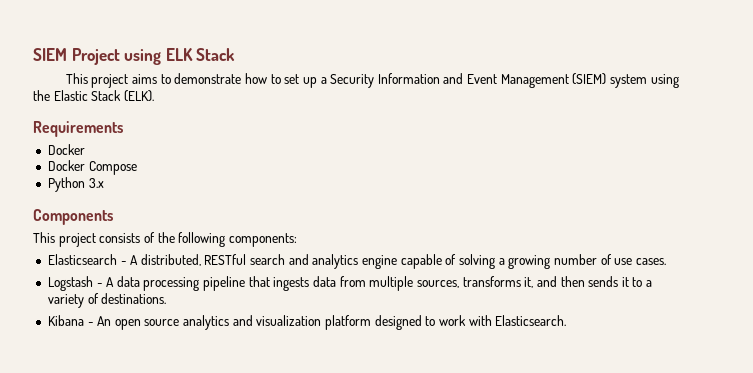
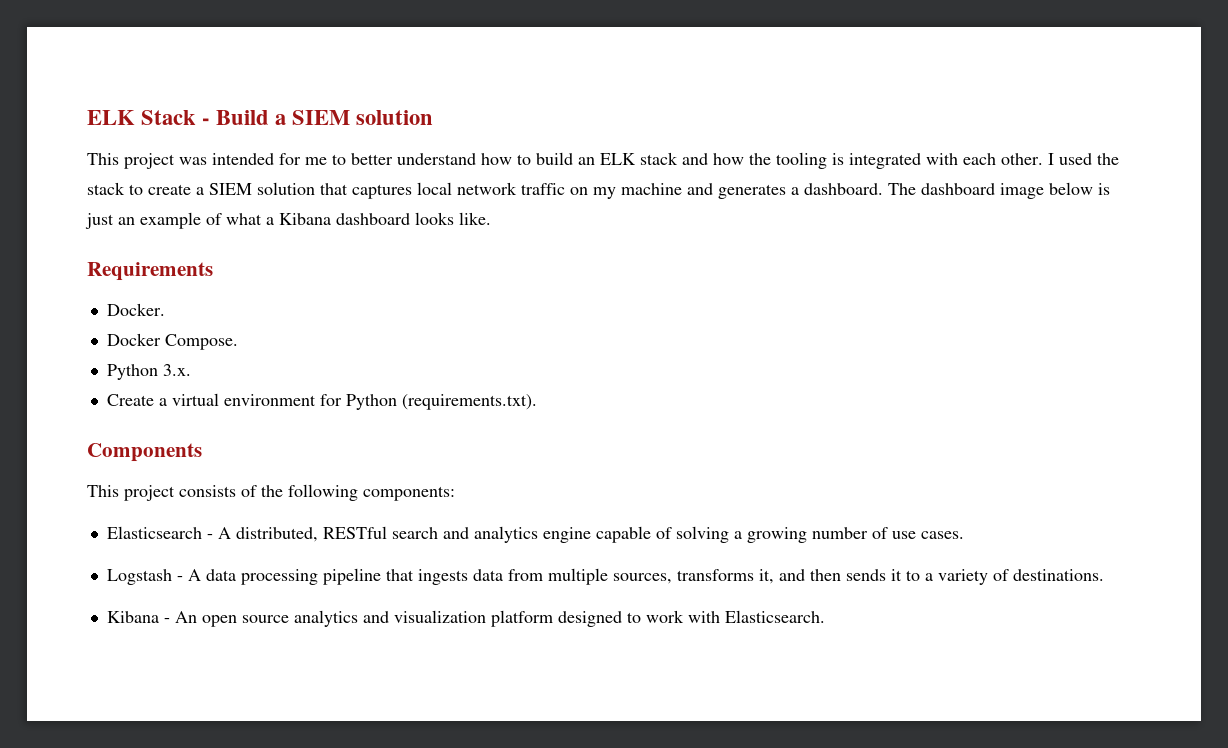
[33,48,162,65] SIEM Project using -> (87, 117) none
[65,73,679,88] [33,90,154,102] // This project aims to demonstrate how to set up a Security Information and Event Management (SIEM) system using the Elastic Stack (ELK). -> [202,110,434,125] [87,152,1119,169] [87,182,1110,199] [85,212,491,229] - Build a SIEM solution // This project was intended for me to better understand how to build an ELK stack and how the tooling is integrated with each other. I used the stack to create a SIEM solution that captures local network traffic on my machine and generates a dashboard. The dashboard image below is just an example of what a Kibana dashboard looks like.
[47,144,85,155] [47,160,137,175] [47,177,104,192] Docker // Docker Compose // Python 3.x -> [106,303,165,316] [106,333,238,350] [106,364,191,380] [106,393,537,410] Docker. // Docker Compose. // Python 3.x. // Create a virtual environment for Python (requirements.txt).

